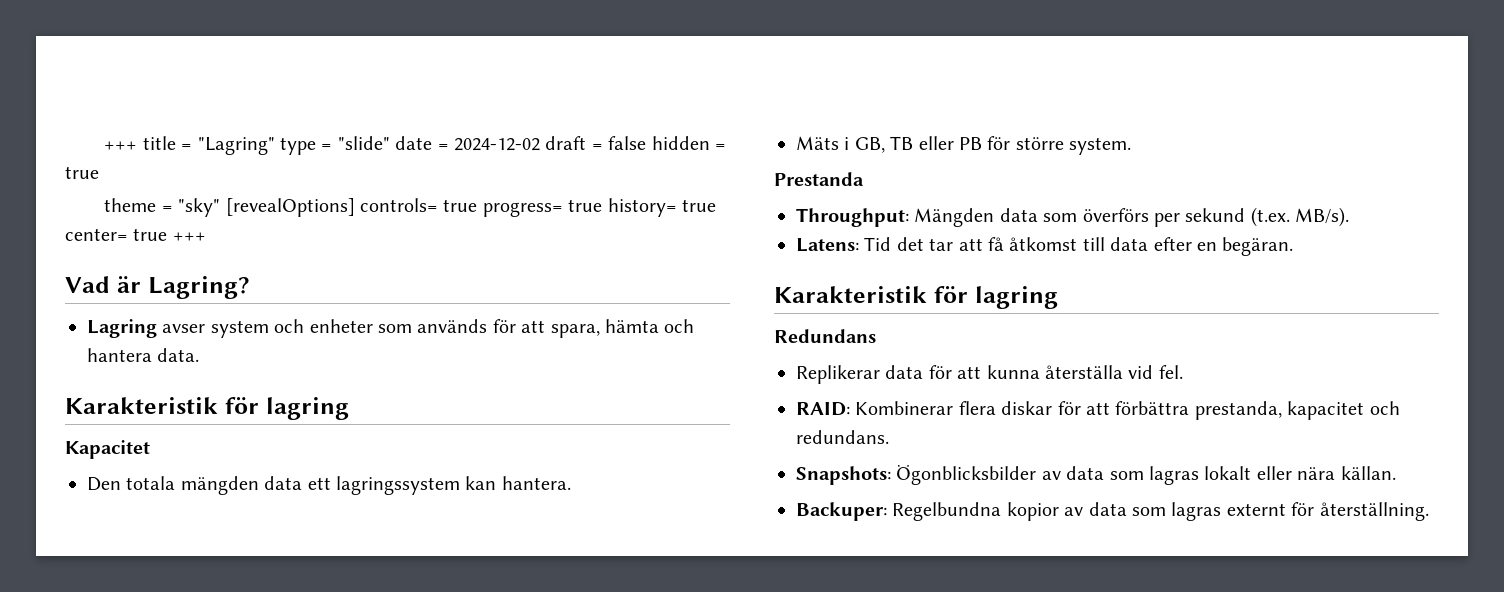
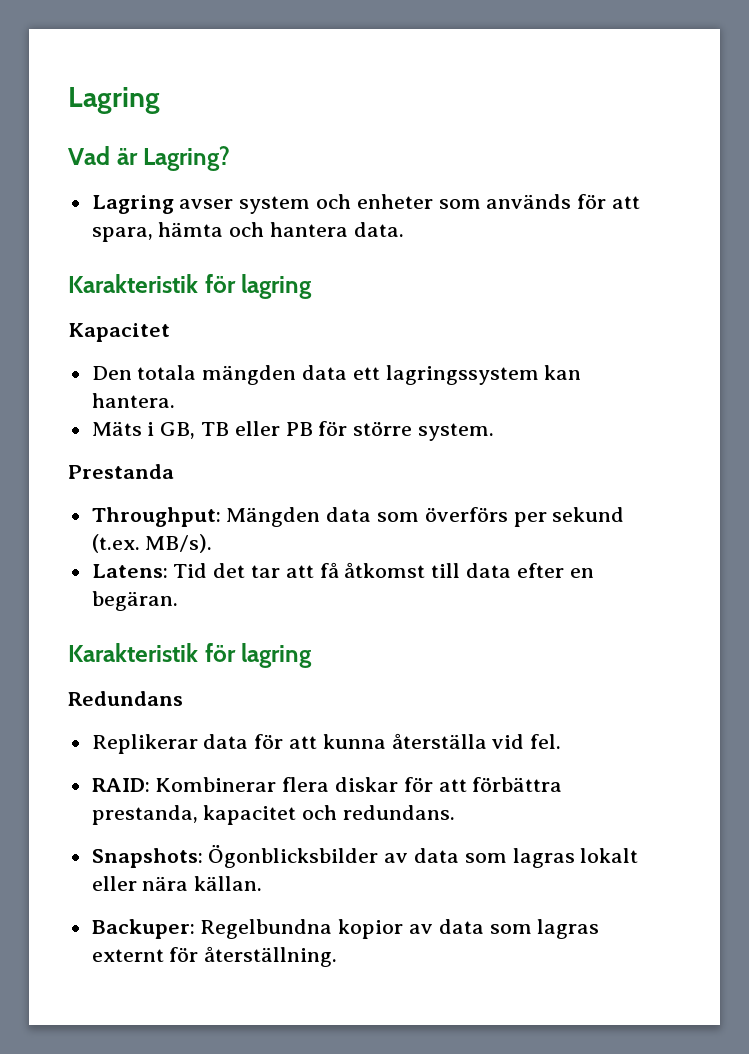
[104,136,726,155] [65,166,99,179] [104,198,716,217] [65,228,206,241] +++ title = "Lagring" type = "slide" date = 2024-12-02 draft = false hidden = true // theme = "sky" [revealOptions] controls= true progress= true history= true center= true +++ -> [68,87,160,114] Lagring

